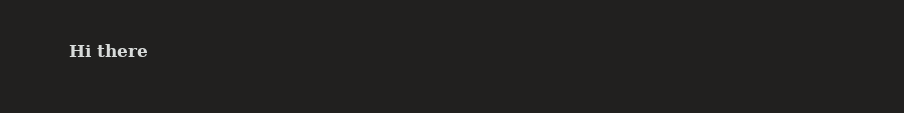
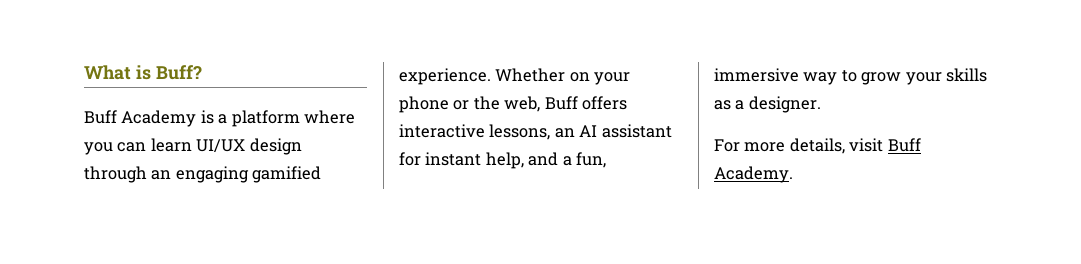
[69,44,148,57] Hi there -> [84,65,202,80] [84,110,356,127] [84,138,302,155] [84,166,322,183] [399,68,631,85] [399,96,628,113] [399,124,672,140] [399,152,607,169] [714,68,988,85] [714,96,821,113] [714,138,921,154] [714,166,793,183] What is Buff? // Buff Academy is a platform where you can learn UI/UX design through an engaging gamified experience. Whether on your phone or the web, Buff offers interactive lessons, an AI assistant for instant help, and a fun, immersive way to grow your skills as a designer. // For more details, visit Buff Academy.

